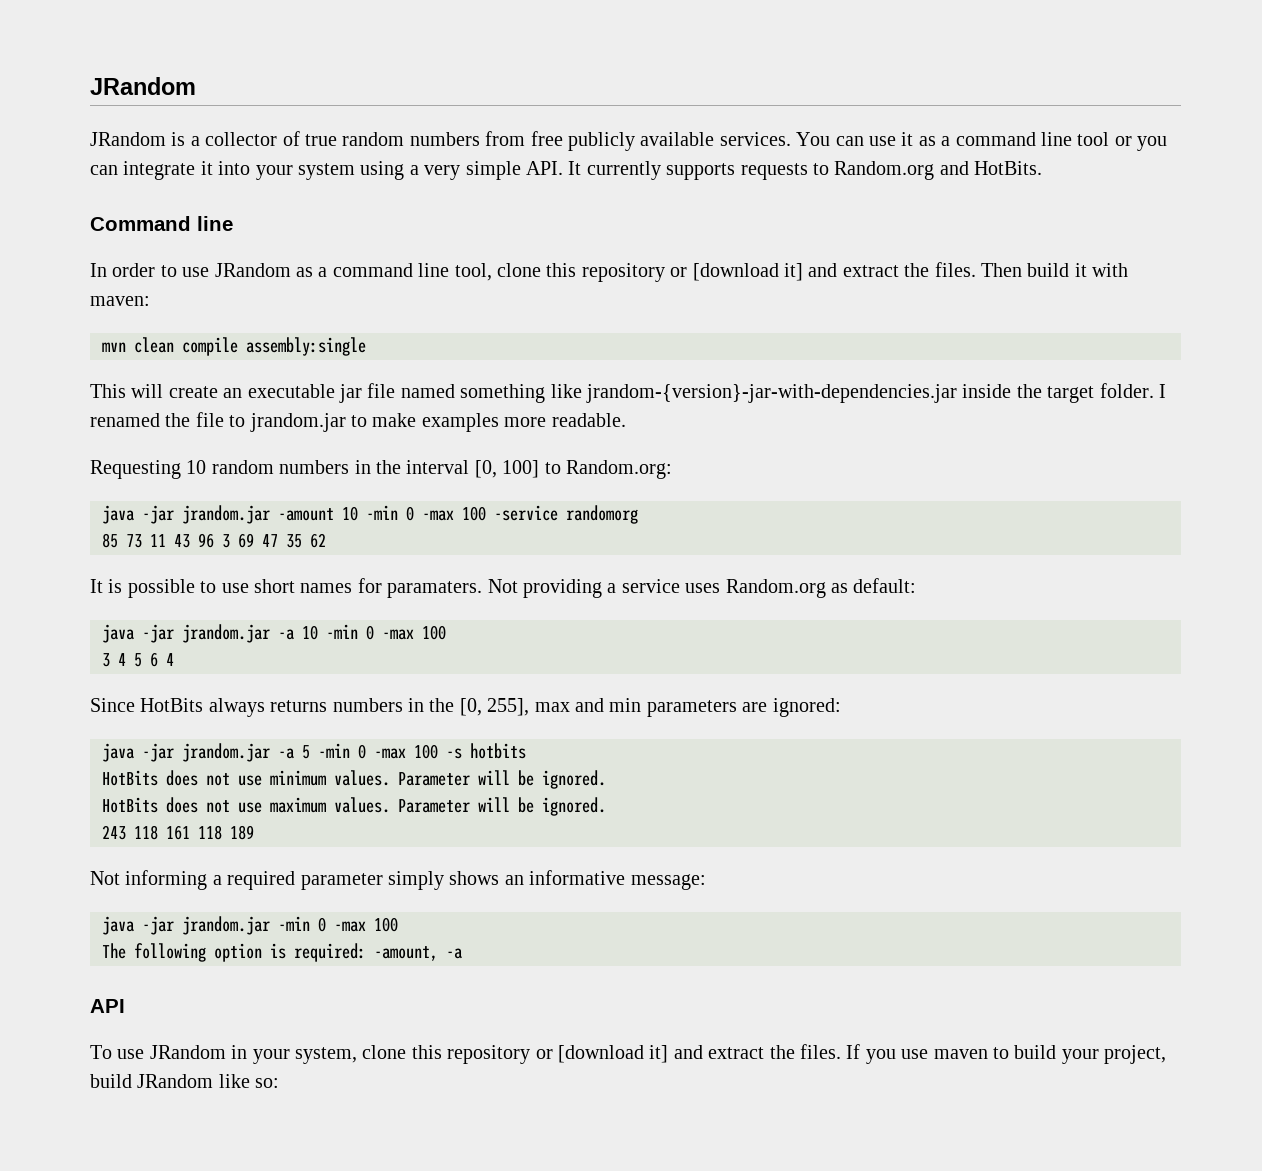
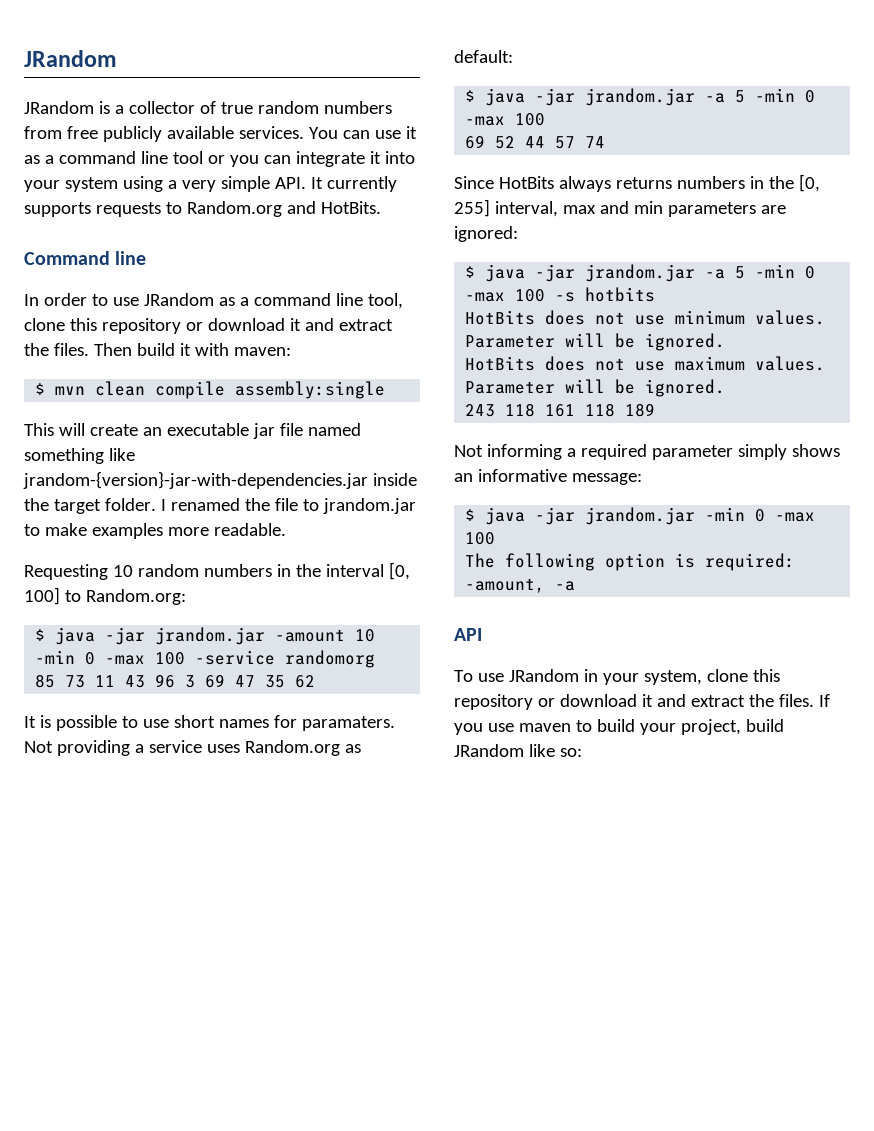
[692,263,803,281] [download it] -> [207,318,301,331] download it
(150, 301) none -> [35,383,46,395] $
(672, 469) none -> [35,629,46,641] $
[102,624,446,643] [102,652,174,667] java -jar jrandom.jar -a 10 -min 0 -max 100 // 3 4 5 6 4 -> [465,88,816,106] [465,113,546,126] [465,135,606,149] $ java -jar jrandom.jar -a 5 -min 0 -max 100 // 69 52 44 57 74
[487,698,530,716] 255], -> [454,199,558,217] 255] interval,
(841, 707) none -> [465,266,476,278] $
(706, 882) none -> [465,509,476,521] $
[557,1045,669,1063] [download it] -> [559,694,653,707] download it

